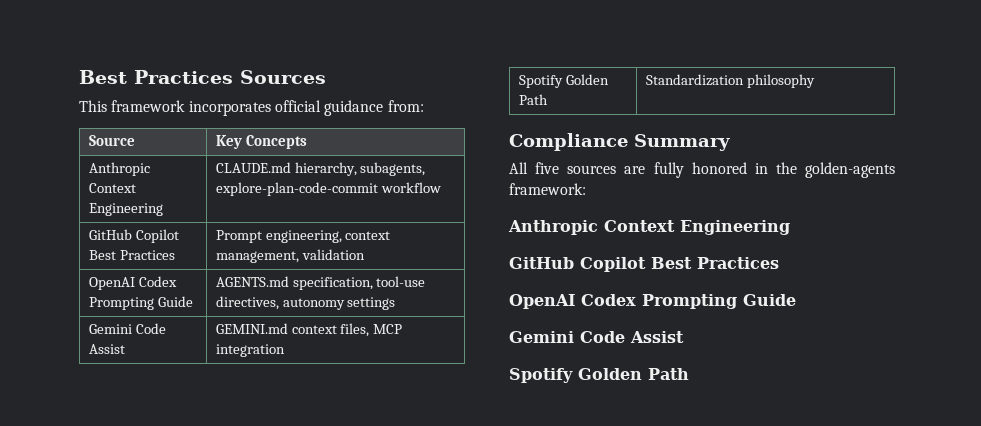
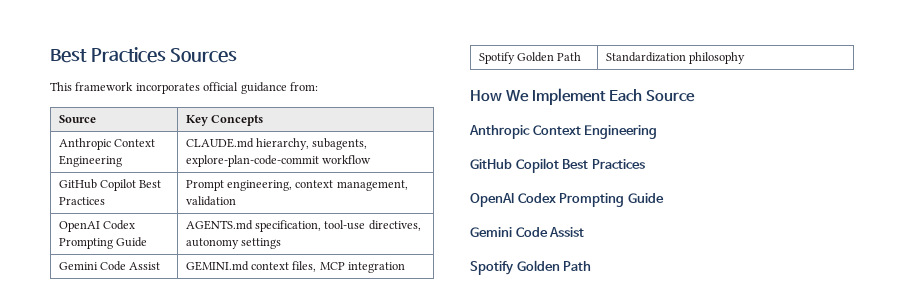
[509,133,730,151] [509,162,895,178] [509,183,586,195] Compliance Summary // All five sources are fully honored in the golden-agents framework: -> [470,88,696,105] How We Implement Each Source

